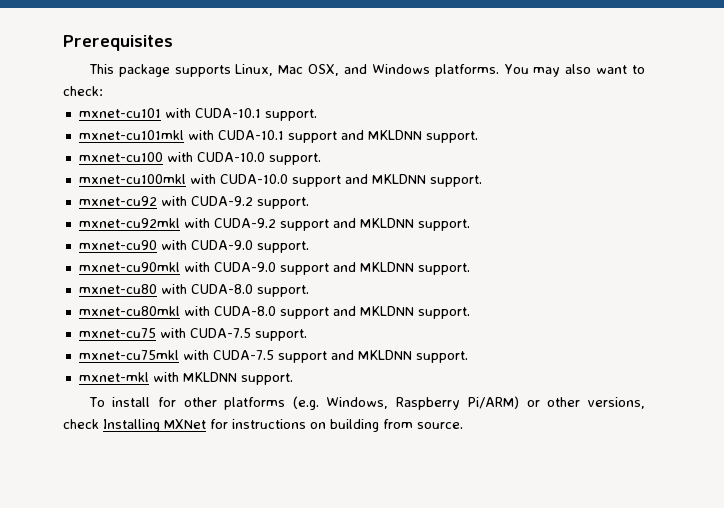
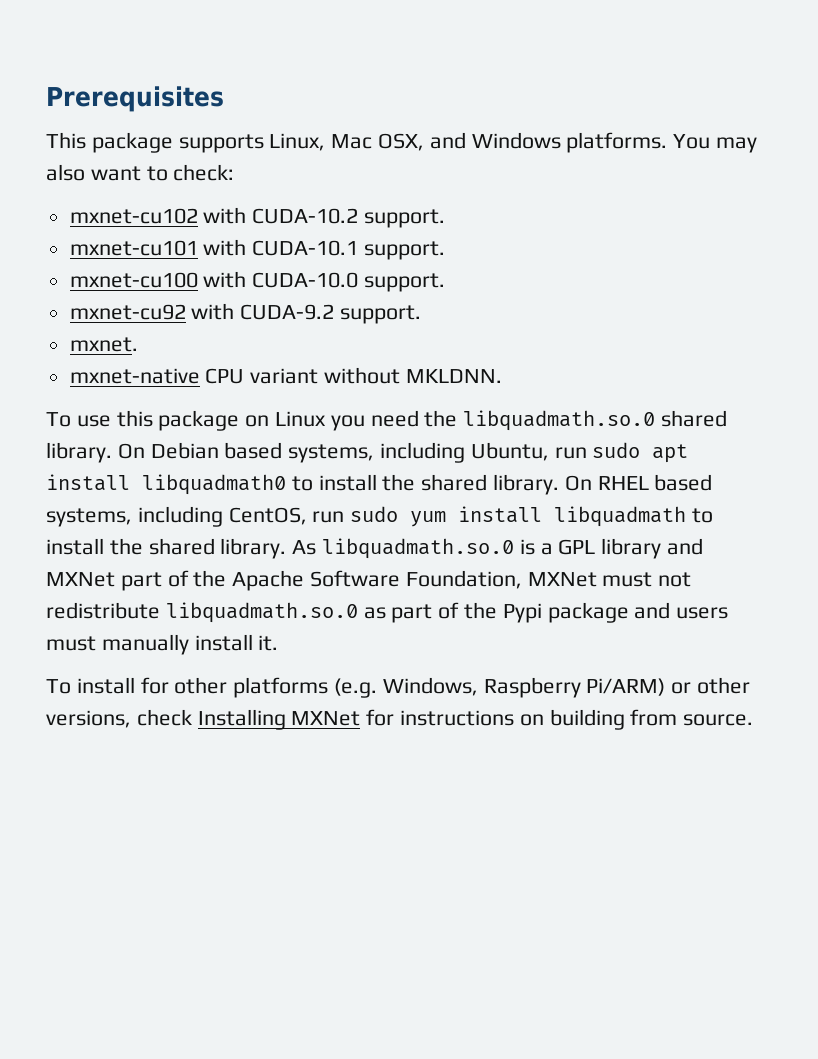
(103, 91) none -> [69,207,446,228] // mxnet-cu102 with CUDA-10.2 support.
[78,130,478,143] [78,152,321,165] [78,174,482,187] [78,196,309,209] [78,218,470,231] [78,240,309,253] [78,262,470,275] [78,284,309,297] [78,306,470,319] [78,328,307,341] [78,350,468,363] [78,372,293,385] mxnet-cu101mkl with CUDA-10.1 support and MKLDNN support. // mxnet-cu100 with CUDA-10.0 support. // mxnet-cu100mkl with CUDA-10.0 support and MKLDNN support. // mxnet-cu92 with CUDA-9.2 support. // mxnet-cu92mkl with CUDA-9.2 support and MKLDNN support. // mxnet-cu90 with CUDA-9.0 support. // mxnet-cu90mkl with CUDA-9.0 support and MKLDNN support. // mxnet-cu80 with CUDA-8.0 support. // mxnet-cu80mkl with CUDA-8.0 support and MKLDNN support. // mxnet-cu75 with CUDA-7.5 support. // mxnet-cu75mkl with CUDA-7.5 support and MKLDNN support. // mxnet-mkl with MKLDNN support. -> [69,271,446,292] [69,303,422,324] [69,337,138,352] [69,367,502,384] [46,410,728,431] [46,442,689,463] [46,474,713,495] [46,506,714,527] [46,538,704,559] [46,570,692,591] [46,602,729,623] [46,634,279,655] mxnet-cu100 with CUDA-10.0 support. // mxnet-cu92 with CUDA-9.2 support. // mxnet. // mxnet-native CPU variant without MKLDNN. // To use this package on Linux you need the libquadmath.so.0 shared library. On Debian based systems, including Ubuntu, run sudo apt install libquadmath0 to install the shared library. On RHEL based systems, including CentOS, run sudo yum install libquadmath to install the shared library. As libquadmath.so.0 is a GPL library and MXNet part of the Apache Software Foundation, MXNet must not redistribute libquadmath.so.0 as part of the Pypi package and users must manually install it.

